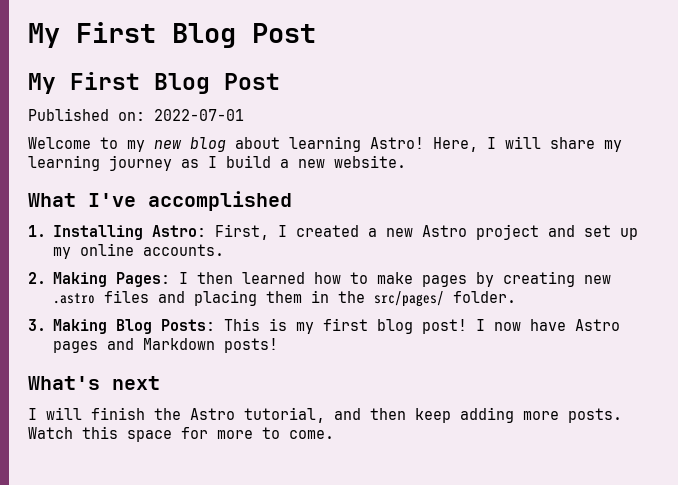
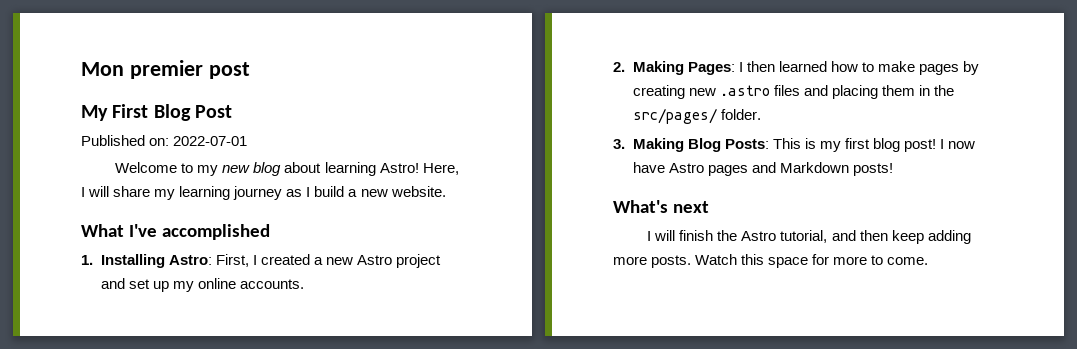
[28,22,316,48] My First Blog Post -> [81,60,250,79] Mon premier post

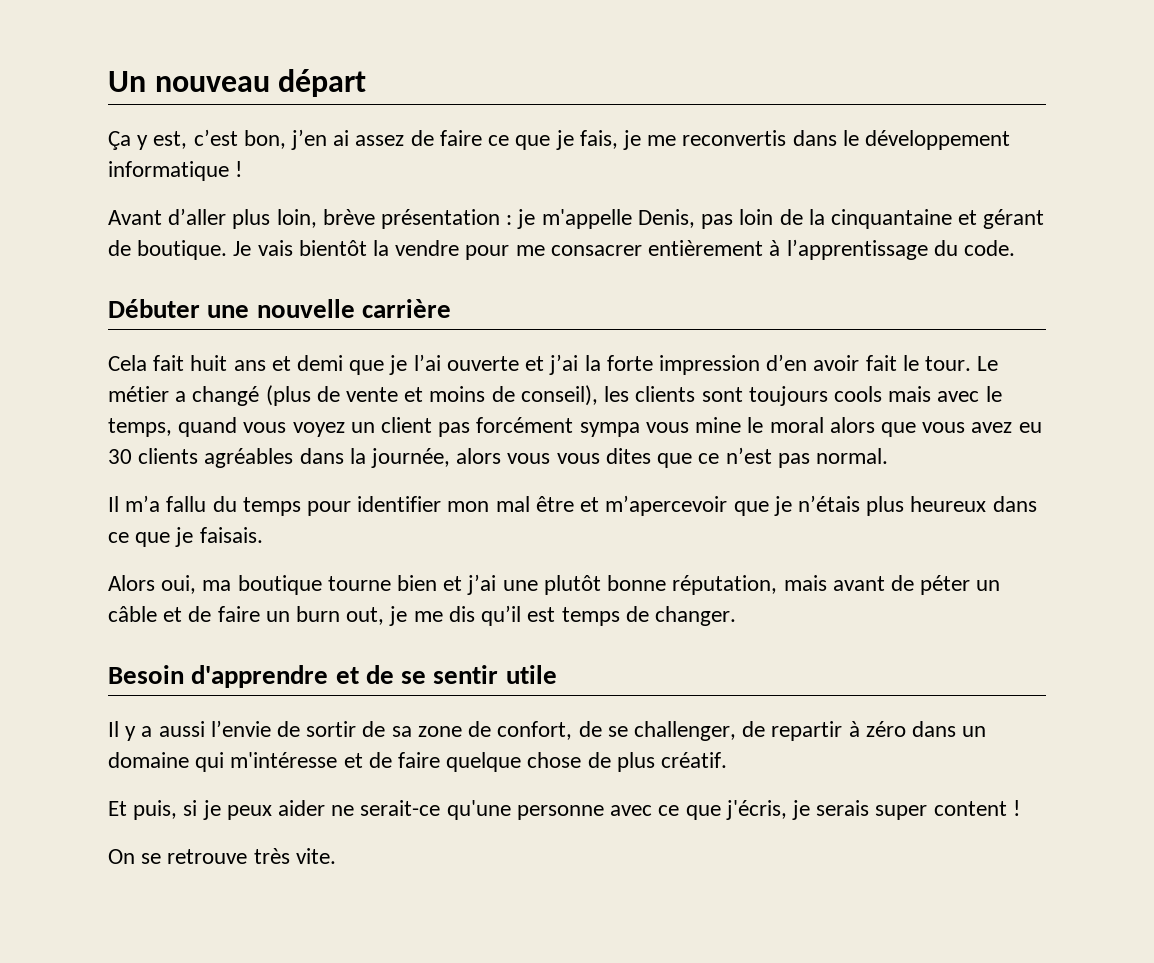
[81,60,250,79] [81,104,233,121] [81,135,248,146] [115,162,459,176] [81,186,446,200] [81,224,270,240] [81,254,441,268] [100,278,304,292] [613,61,979,75] [632,85,954,99] [632,108,761,124] [613,138,975,152] [632,162,893,176] [613,200,709,213] [647,230,971,244] [613,254,929,268] Mon premier post // My First Blog Post // Published on: 2022-07-01 // Welcome to my new blog about learning Astro! Here, I will share my learning journey as I build a new website. // What I've accomplished // 1. Installing Astro: First, I created a new Astro project and set up my online accounts. // 2. Making Pages: I then learned how to make pages by creating new .astro files and placing them in the src/pages/ folder. // 3. Making Blog Posts: This is my first blog post! I now have Astro pages and Markdown posts! // What's next // I will finish the Astro tutorial, and then keep adding more posts. Watch this space for more to come. -> [108,69,367,97] [108,129,1010,150] [108,161,243,181] [108,208,1045,229] [108,239,1015,260] [108,299,451,318] [108,354,999,375] [108,385,1002,406] [108,417,1042,437] [108,447,888,468] [108,495,1037,516] [108,527,263,547] [108,574,1001,595] [108,605,736,626] [108,665,557,688] [108,720,987,741] [108,752,728,772] [108,800,1020,820] [108,848,336,864] Un nouveau départ // Ça y est, c’est bon, j’en ai assez de faire ce que je fais, je me reconvertis dans le développement informatique ! // Avant d’aller plus loin, brève présentation : je m'appelle Denis, pas loin de la cinquantaine et gérant de boutique. Je vais bientôt la vendre pour me consacrer entièrement à l’apprentissage du code. // Débuter une nouvelle carrière // Cela fait huit ans et demi que je l’ai ouverte et j’ai la forte impression d’en avoir fait le tour. Le métier a changé (plus de vente et moins de conseil), les clients sont toujours cools mais avec le temps, quand vous voyez un client pas forcément sympa vous mine le moral alors que vous avez eu 30 clients agréables dans la journée, alors vous vous dites que ce n’est pas normal. // Il m’a fallu du temps pour identifier mon mal être et m’apercevoir que je n’étais plus heureux dans ce que je faisais. // Alors oui, ma boutique tourne bien et j’ai une plutôt bonne réputation, mais avant de péter un câble et de faire un burn out, je me dis qu’il est temps de changer. // Besoin d'apprendre et de se sentir utile // Il y a aussi l’envie de sortir de sa zone de confort, de se challenger, de repartir à zéro dans un domaine qui m'intéresse et de faire quelque chose de plus créatif. // Et puis, si je peux aider ne serait-ce qu'une personne avec ce que j'écris, je serais super content ! // On se retrouve très vite.

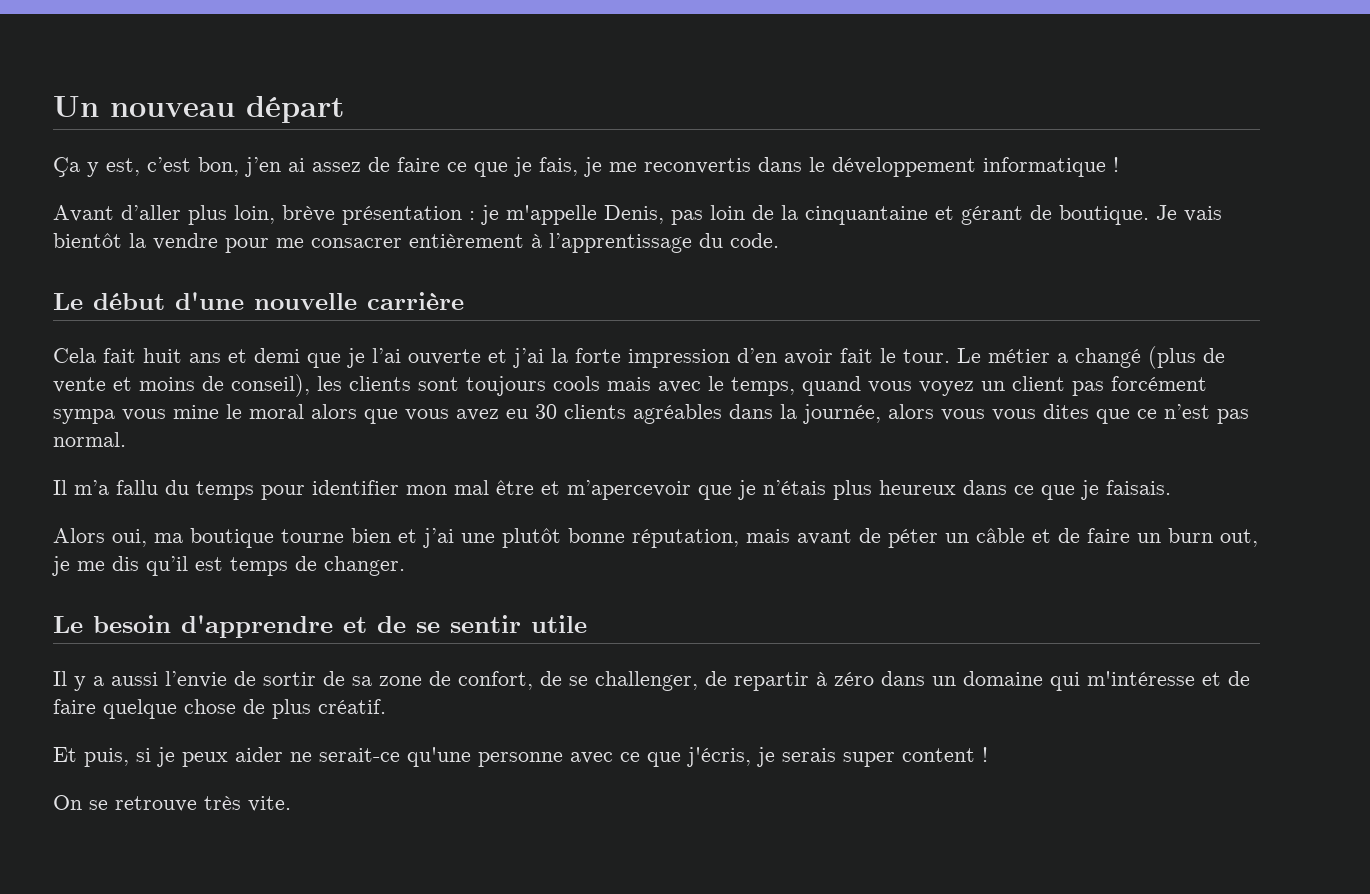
[108,299,250,318] Débuter une -> [53,292,244,310] Le début d'une
[108,665,184,684] Besoin -> [53,615,171,633] Le besoin

